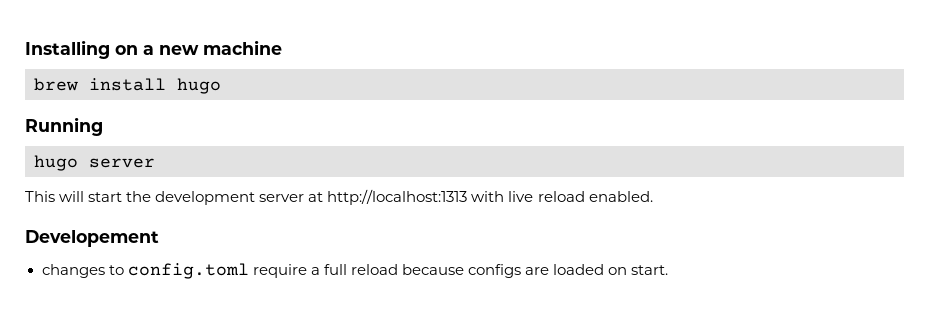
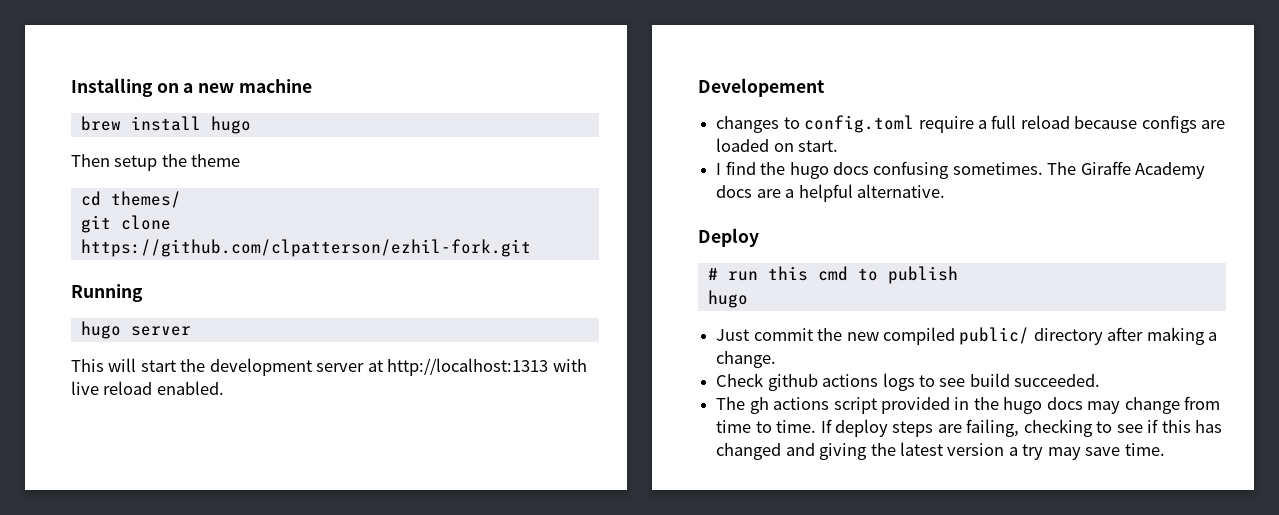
(221, 86) none -> [71,154,241,171] [80,191,181,208] [80,215,171,233] [80,239,531,257] // Then setup the theme // cd themes/ // git clone https://github.com/clpatterson/ezhil-fork.git
(669, 270) none -> [716,161,1206,179] [716,184,945,202] [698,228,759,247] [707,266,958,284] [707,290,748,308] [716,327,1218,345] [716,351,777,368] [716,373,1101,391] [716,396,1221,414] [716,419,1223,437] [716,442,1165,460] // I find the hugo docs confusing sometimes. The Giraffe Academy docs are a helpful alternative. // Deploy // # run this cmd to publish // hugo // Just commit the new compiled public/ directory after making a change. // Check github actions logs to see build succeeded. // The gh actions script provided in the hugo docs may change from time to time. If deploy steps are failing, checking to see if this has changed and giving the latest version a try may save time.

